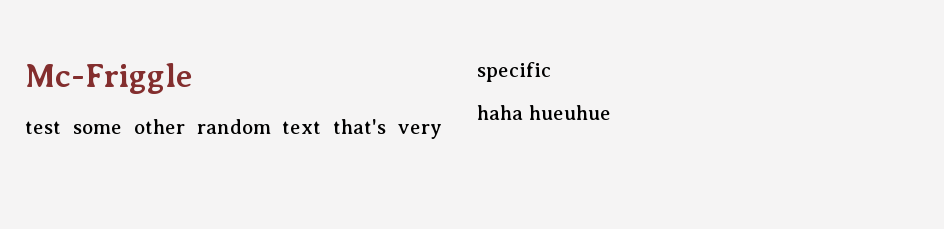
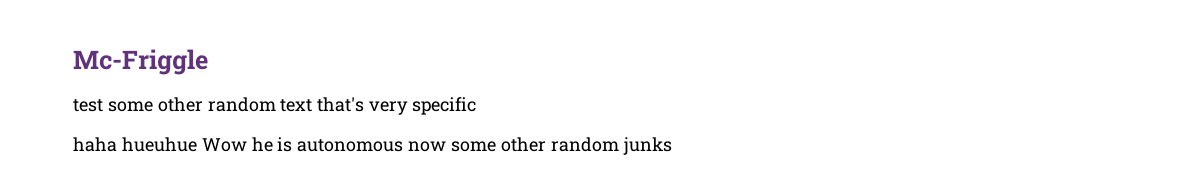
(611, 112) none -> [201,137,672,155] Wow he is autonomous now some other random junks

